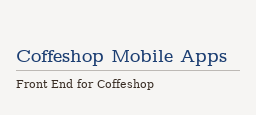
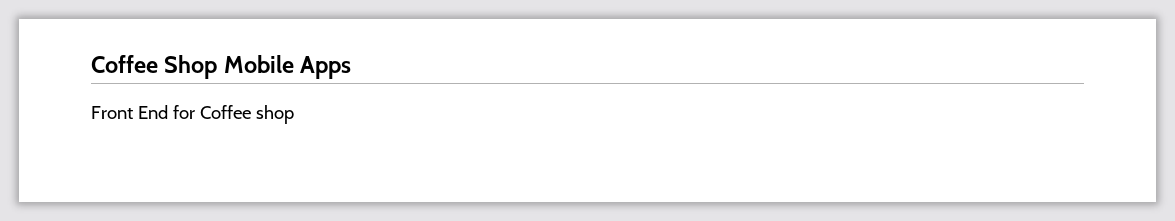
[16,50,104,66] Coffeshop -> [91,55,218,79] Coffee Shop
[97,79,154,90] Coffeshop -> [199,105,294,124] Coffee shop

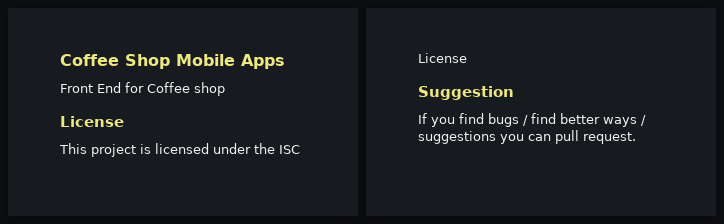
(294, 114) none -> [60,116,124,127] [59,143,300,157] [418,53,467,63] [418,86,514,100] [418,113,646,127] [418,130,636,144] // License // This project is licensed under the ISC License // Suggestion // If you find bugs / find better ways / suggestions you can pull request.

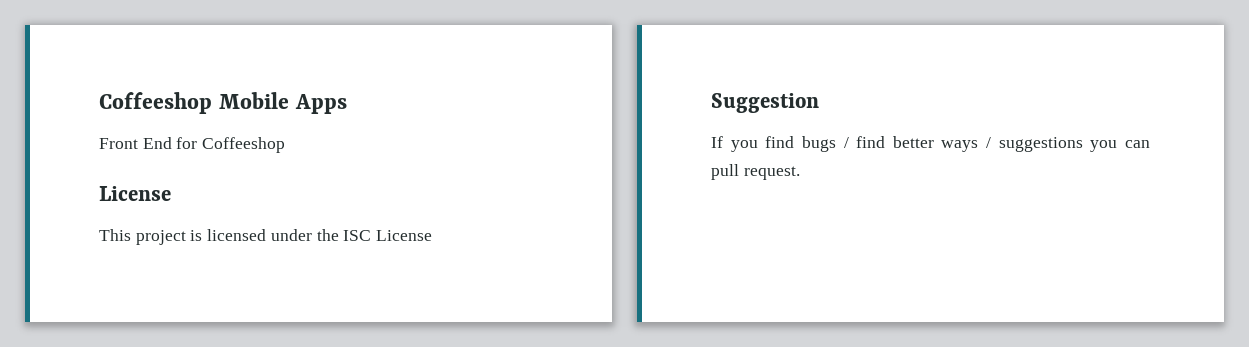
[60,54,170,69] Coffee Shop -> [99,92,212,114] Coffeeshop
[147,82,225,96] Coffee shop -> [202,137,286,153] Coffeeshop

